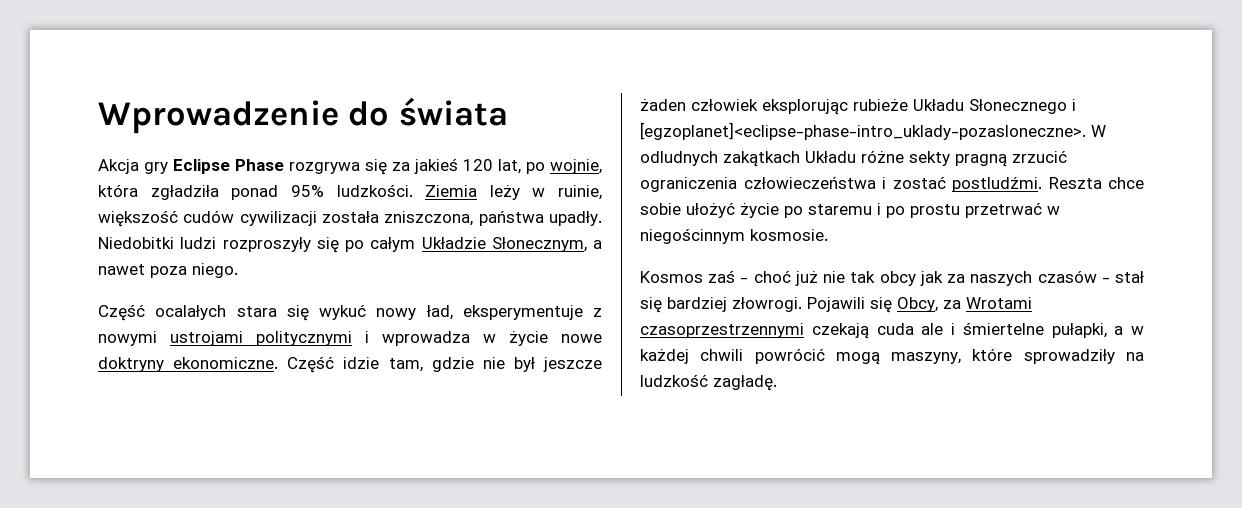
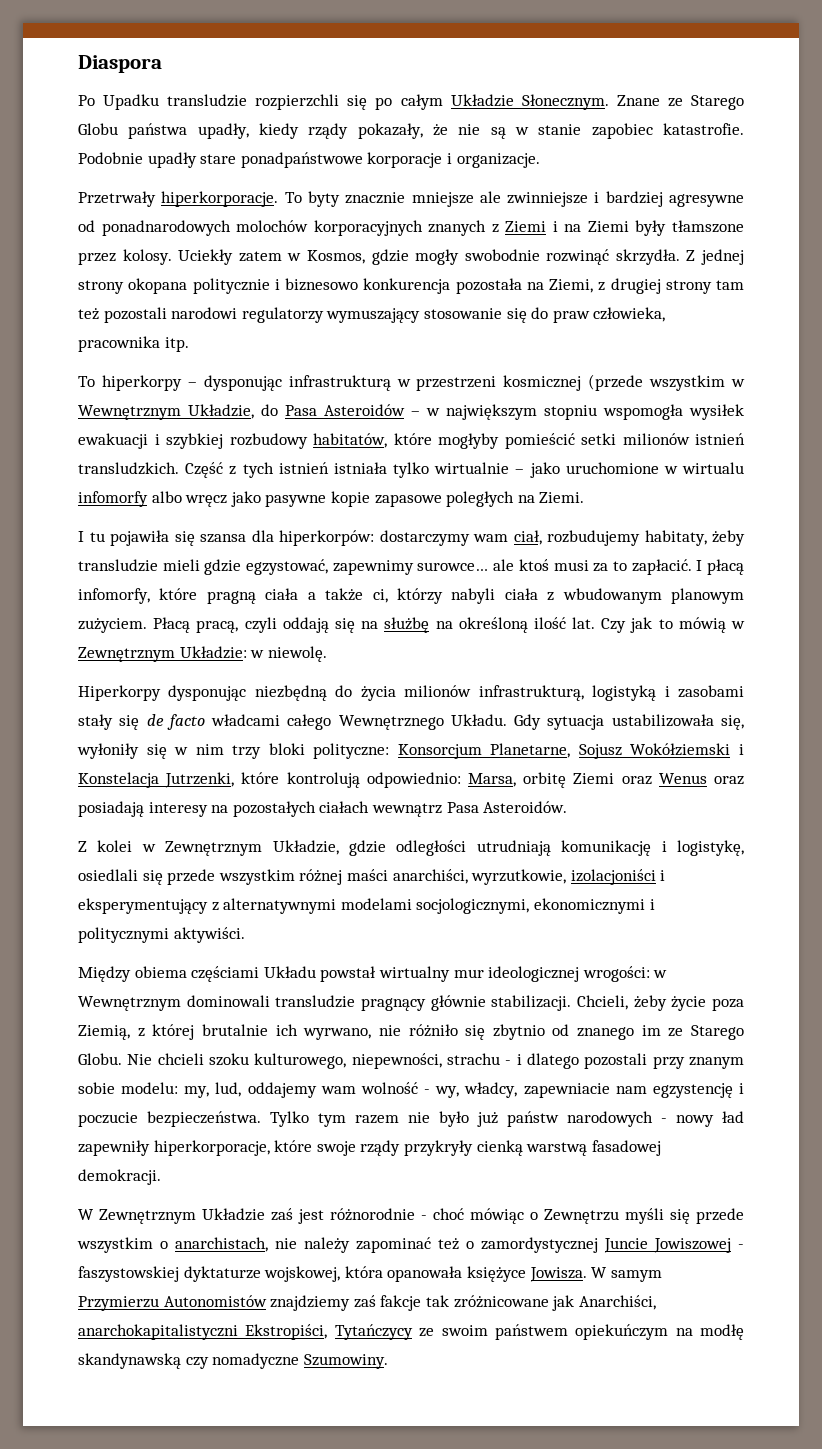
[98,97,508,134] [98,158,602,175] [98,184,602,200] [98,210,602,227] [98,237,602,253] [98,263,238,278] [98,304,602,321] [98,331,602,346] [98,356,602,373] [640,99,1076,115] [640,122,1106,140] [640,150,1067,167] [640,176,1144,192] [640,202,1060,218] [640,228,828,244] [640,270,1144,286] [640,297,1032,313] [640,322,1144,339] [640,348,1144,365] [640,374,777,391] Wprowadzenie do świata // Akcja gry Eclipse Phase rozgrywa się za jakieś 120 lat, po wojnie, która zgładziła ponad 95% ludzkości. Ziemia leży w ruinie, większość cudów cywilizacji została zniszczona, państwa upadły. Niedobitki ludzi rozproszyły się po całym Układzie Słonecznym, a nawet poza niego. // Część ocalałych stara się wykuć nowy ład, eksperymentuje z nowymi ustrojami politycznymi i wprowadza w życie nowe doktryny ekonomiczne. Część idzie tam, gdzie nie był jeszcze żaden człowiek eksplorując rubieże Układu Słonecznego i [egzoplanet]<eclipse-phase-intro_uklady-pozasloneczne>. W odludnych zakątkach Układu różne sekty pragną zrzucić ograniczenia człowieczeństwa i zostać postludźmi. Reszta chce sobie ułożyć życie po staremu i po prostu przetrwać w niegościnnym kosmosie. // Kosmos zaś - choć już nie tak obcy jak za naszych czasów - stał się bardziej złowrogi. Pojawili się Obcy, za Wrotami czasoprzestrzennymi czekają cuda ale i śmiertelne pułapki, a w każdej chwili powrócić mogą maszyny, które sprowadziły na ludzkość zagładę. -> [78,55,162,73] [78,94,744,110] [78,123,744,139] [78,152,540,168] [78,191,744,207] [78,220,744,236] [78,249,745,265] [78,278,744,294] [78,307,666,323] [78,336,189,352] [78,374,745,391] [78,404,744,420] [78,433,745,449] [78,462,744,478] [78,491,585,507] [78,530,745,546] [78,559,745,575] [78,588,744,604] [78,617,745,633] [78,646,327,662] [78,685,744,701] [78,714,744,730] [77,743,744,759] [78,772,744,788] [78,801,568,817] [78,840,744,856] [78,869,666,885] [78,898,655,914] [78,927,245,943] [78,966,668,982] [78,995,744,1011] [78,1024,744,1040] [78,1053,744,1069] [78,1082,744,1098] [78,1111,744,1127] [78,1140,661,1156] [78,1169,161,1185] [78,1208,744,1224] [77,1237,744,1253] [78,1266,662,1282] [78,1295,656,1311] [78,1324,744,1340] [78,1353,388,1369] Diaspora // Po Upadku transludzie rozpierzchli się po całym Układzie Słonecznym. Znane ze Starego Globu państwa upadły, kiedy rządy pokazały, że nie są w stanie zapobiec katastrofie. Podobnie upadły stare ponadpaństwowe korporacje i organizacje. // Przetrwały hiperkorporacje. To byty znacznie mniejsze ale zwinniejsze i bardziej agresywne od ponadnarodowych molochów korporacyjnych znanych z Ziemi i na Ziemi były tłamszone przez kolosy. Uciekły zatem w Kosmos, gdzie mogły swobodnie rozwinąć skrzydła. Z jednej strony okopana politycznie i biznesowo konkurencja pozostała na Ziemi, z drugiej strony tam też pozostali narodowi regulatorzy wymuszający stosowanie się do praw człowieka, pracownika itp. // To hiperkorpy – dysponując infrastrukturą w przestrzeni kosmicznej (przede wszystkim w Wewnętrznym Układzie, do Pasa Asteroidów – w największym stopniu wspomogła wysiłek ewakuacji i szybkiej rozbudowy habitatów, które mogłyby pomieścić setki milionów istnień transludzkich. Część z tych istnień istniała tylko wirtualnie – jako uruchomione w wirtualu infomorfy albo wręcz jako pasywne kopie zapasowe poległych na Ziemi. // I tu pojawiła się szansa dla hiperkorpów: dostarczymy wam ciał, rozbudujemy habitaty, żeby transludzie mieli gdzie egzystować, zapewnimy surowce… ale ktoś musi za to zapłacić. I płacą infomorfy, które pragną ciała a także ci, którzy nabyli ciała z wbudowanym planowym zużyciem. Płacą pracą, czyli oddają się na służbę na określoną ilość lat. Czy jak to mówią w Zewnętrznym Układzie: w niewolę. // Hiperkorpy dysponując niezbędną do życia milionów infrastrukturą, logistyką i zasobami stały się de facto władcami całego Wewnętrznego Układu. Gdy sytuacja ustabilizowała się, wyłoniły się w nim trzy bloki polityczne: Konsorcjum Planetarne, Sojusz Wokółziemski i Konstelacja Jutrzenki, które kontrolują odpowiednio: Marsa, orbitę Ziemi oraz Wenus oraz posiadają interesy na pozostałych ciałach wewnątrz Pasa Asteroidów. // Z kolei w Zewnętrznym Układzie, gdzie odległości utrudniają komunikację i logistykę, osiedlali się przede wszystkim różnej maści anarchiści, wyrzutkowie, izolacjoniści i eksperymentujący z alternatywnymi modelami socjologicznymi, ekonomicznymi i politycznymi aktywiści. // Między obiema częściami Układu powstał wirtualny mur ideologicznej wrogości: w Wewnętrznym dominowali transludzie pragnący głównie stabilizacji. Chcieli, żeby życie poza Ziemią, z której brutalnie ich wyrwano, nie różniło się zbytnio od znanego im ze Starego Globu. Nie chcieli szoku kulturowego, niepewności, strachu - i dlatego pozostali przy znanym sobie modelu: my, lud, oddajemy wam wolność - wy, władcy, zapewniacie nam egzystencję i poczucie bezpieczeństwa. Tylko tym razem nie było już państw narodowych - nowy ład zapewniły hiperkorporacje, które swoje rządy przykryły cienką warstwą fasadowej demokracji. // W Zewnętrznym Układzie zaś jest różnorodnie - choć mówiąc o Zewnętrzu myśli się przede wszystkim o anarchistach, nie należy zapominać też o zamordystycznej Juncie Jowiszowej - faszystowskiej dyktaturze wojskowej, która opanowała księżyce Jowisza. W samym Przymierzu Autonomistów znajdziemy zaś fakcje tak zróżnicowane jak Anarchiści, anarchokapitalistyczni Ekstropiści, Tytańczycy ze swoim państwem opiekuńczym na modłę skandynawską czy nomadyczne Szumowiny.

